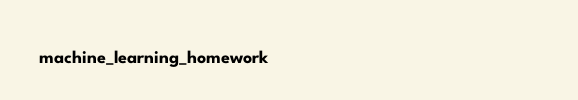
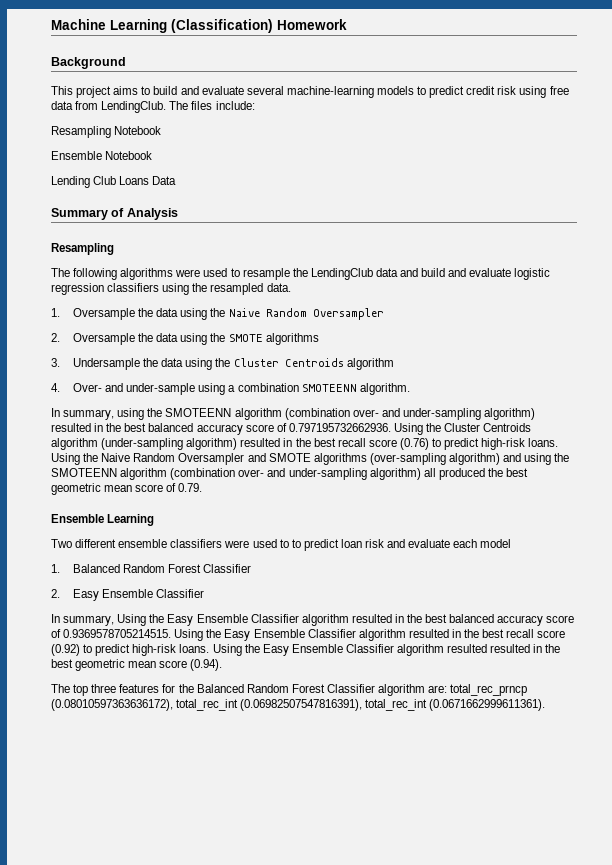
[39,50,269,67] machine_learning_homework -> [51,19,347,33] [51,57,126,69] [51,86,569,98] [51,101,255,113] [51,126,162,138] [51,151,153,160] [51,176,177,188] [51,208,178,220] [51,243,114,255] [51,268,551,280] [51,283,291,295] [51,308,384,320] [51,333,319,345] [51,358,394,370] [51,383,410,395] [51,408,536,420] [51,423,532,435] [51,438,559,450] [51,453,570,465] [51,468,529,480] [51,483,203,495] [51,514,155,526] [51,539,512,551] [51,564,252,573] [51,589,205,601] [51,614,575,626] [51,629,566,641] [51,644,561,656] [51,659,223,671] [51,684,528,696] [51,699,546,711] Machine Learning (Classification) Homework // Background // This project aims to build and evaluate several machine-learning models to predict credit risk using free data from LendingClub. The files include: // Resampling Notebook // Ensemble Notebook // Lending Club Loans Data // Summary of Analysis // Resampling // The following algorithms were used to resample the LendingClub data and build and evaluate logistic regression classifiers using the resampled data. // 1. Oversample the data using the Naive Random Oversampler // 2. Oversample the data using the SMOTE algorithms // 3. Undersample the data using the Cluster Centroids algorithm // 4. Over- and under-sample using a combination SMOTEENN algorithm. // In summary, using the SMOTEENN algorithm (combination over- and under-sampling algorithm) resulted in the best balanced accuracy score of 0.797195732662936. Using the Cluster Centroids algorithm (under-sampling algorithm) resulted in the best recall score (0.76) to predict high-risk loans. Using the Naive Random Oversampler and SMOTE algorithms (over-sampling algorithm) and using the SMOTEENN algorithm (combination over- and under-sampling algorithm) all produced the best geometric mean score of 0.79. // Ensemble Learning // Two different ensemble classifiers were used to to predict loan risk and evaluate each model // 1. Balanced Random Forest Classifier // 2. Easy Ensemble Classifier // In summary, Using the Easy Ensemble Classifier algorithm resulted in the best balanced accuracy score of 0.9369578705214515. Using the Easy Ensemble Classifier algorithm resulted in the best recall score (0.92) to predict high-risk loans. Using the Easy Ensemble Classifier algorithm resulted resulted in the best geometric mean score (0.94). // The top three features for the Balanced Random Forest Classifier algorithm are: total_rec_prncp (0.08010597363636172), total_rec_int (0.06982507547816391), total_rec_int (0.0671662999611361).

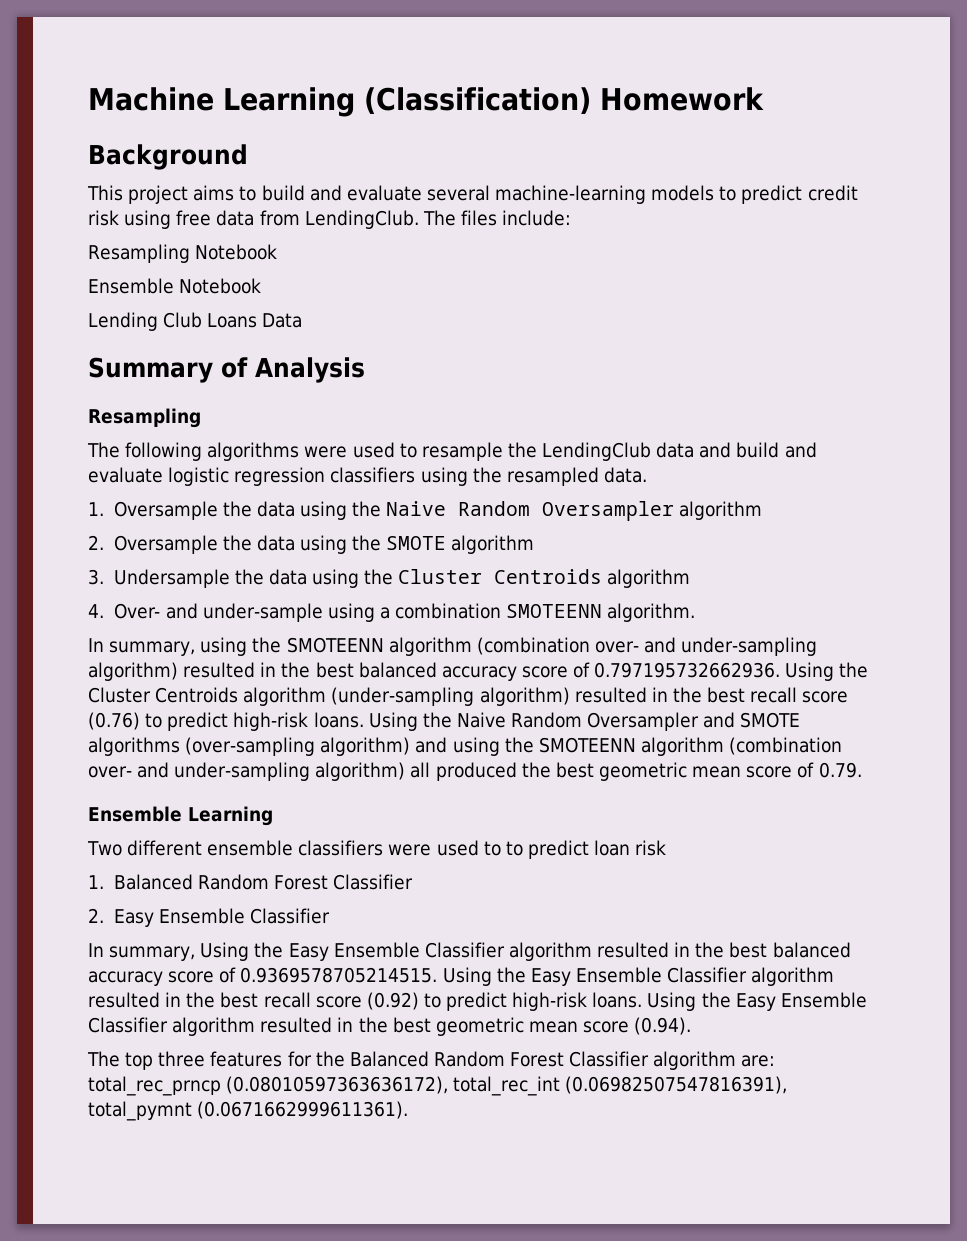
(384, 314) none -> [679,501,763,520] algorithm
[265,333,319,345] algorithms -> [451,535,535,554] algorithm
[387,539,512,548] and evaluate each model -> (667, 848) none
[490,644,531,653] resulted -> (333, 1025) none
[365,699,428,711] total_rec_int -> [88,1101,192,1121] total_pymnt

